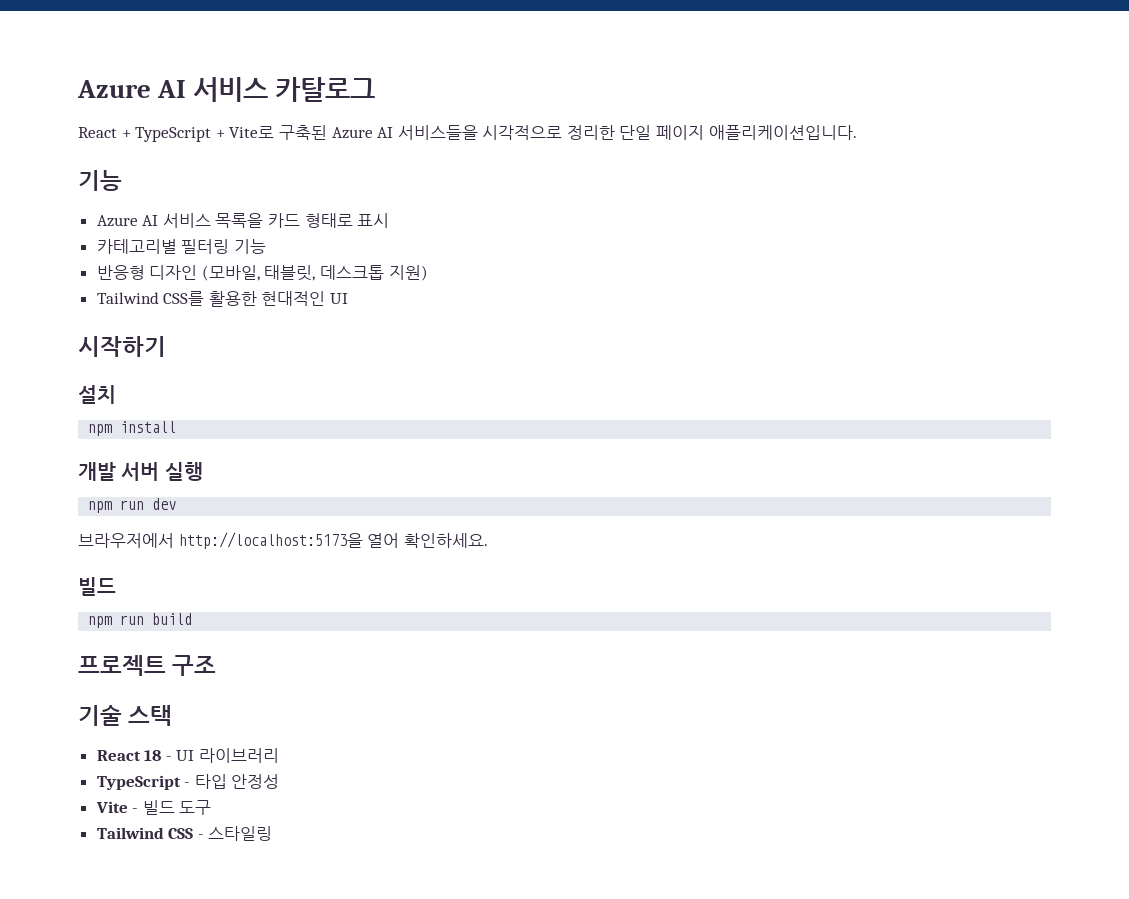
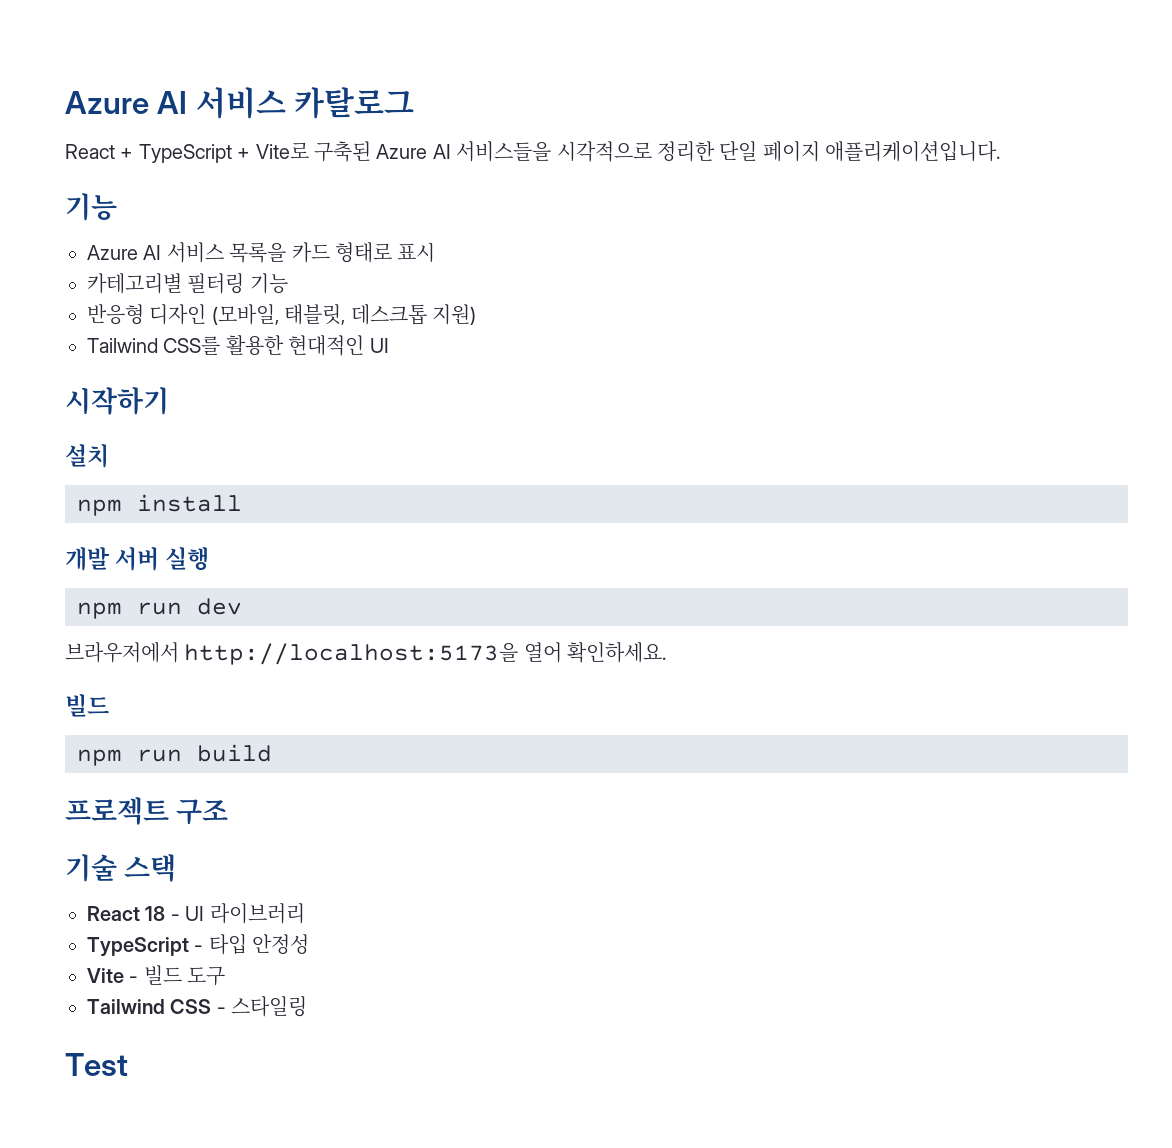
(273, 833) none -> [65,1053,128,1076] // Test

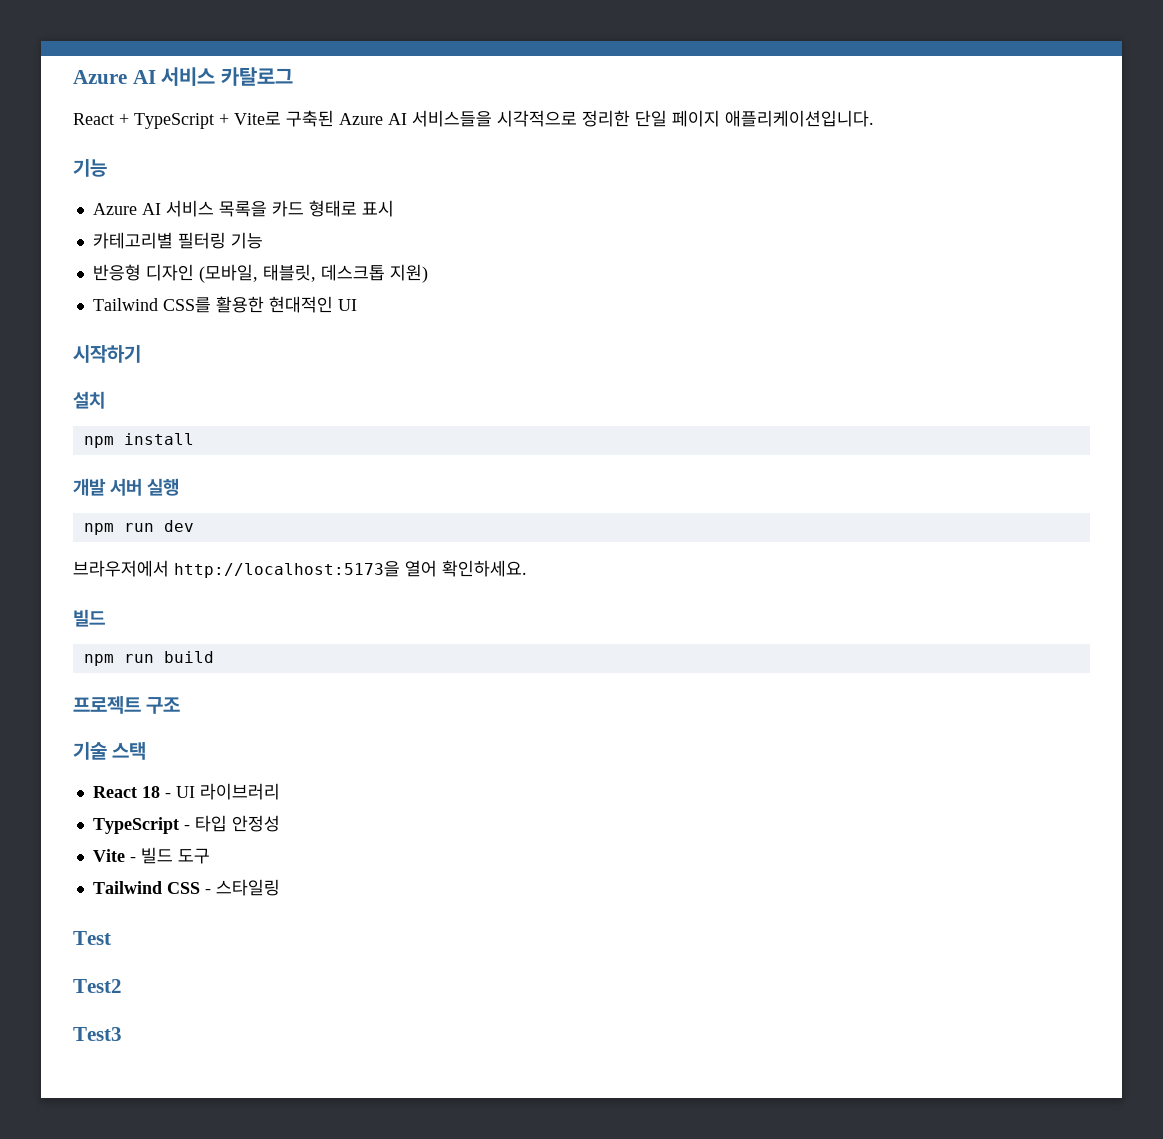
(128, 1064) none -> [73,979,122,993] [73,1027,122,1041] // Test2 // Test3

